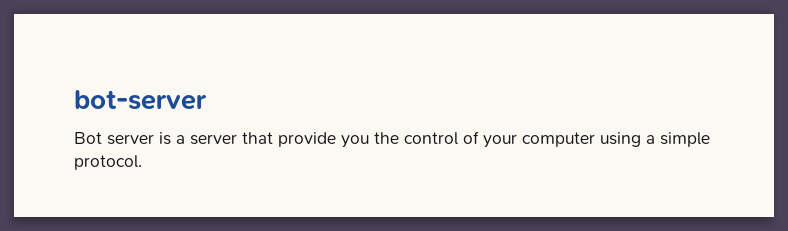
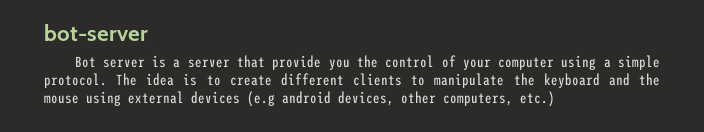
(142, 162) none -> [116,73,660,88] [44,91,555,107] The idea is to create different clients to manipulate the keyboard and the mouse using external devices (e.g android devices, other computers, etc.)

